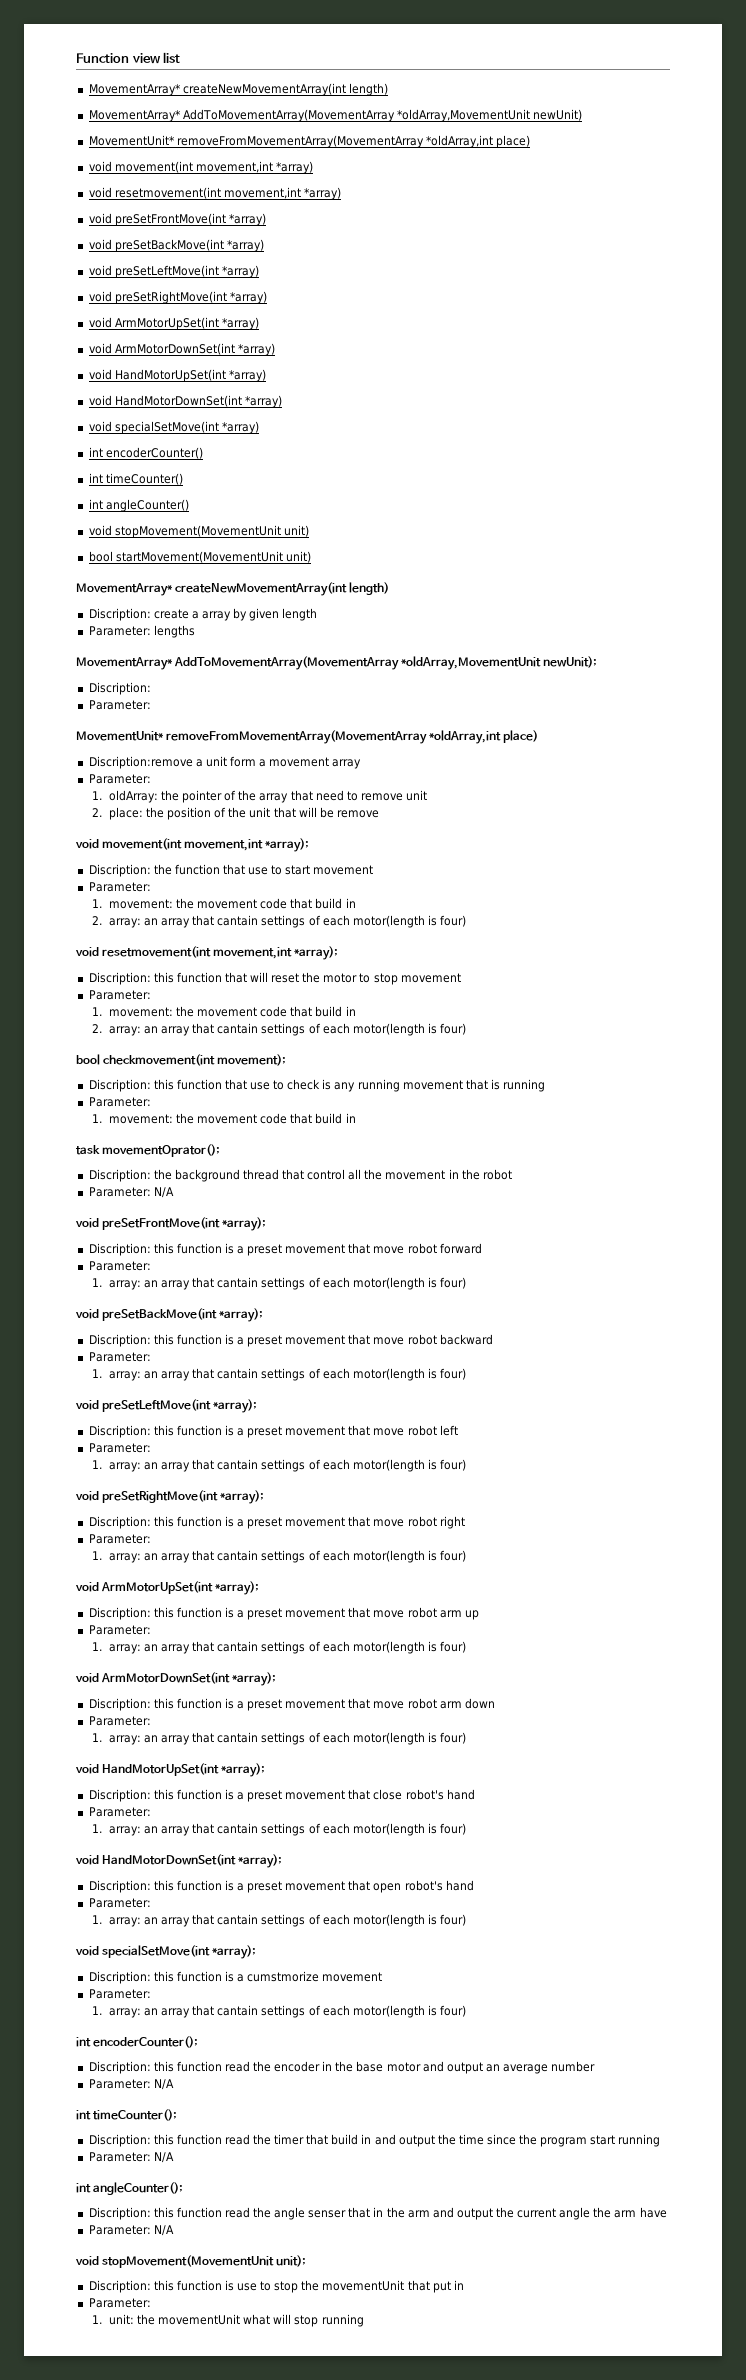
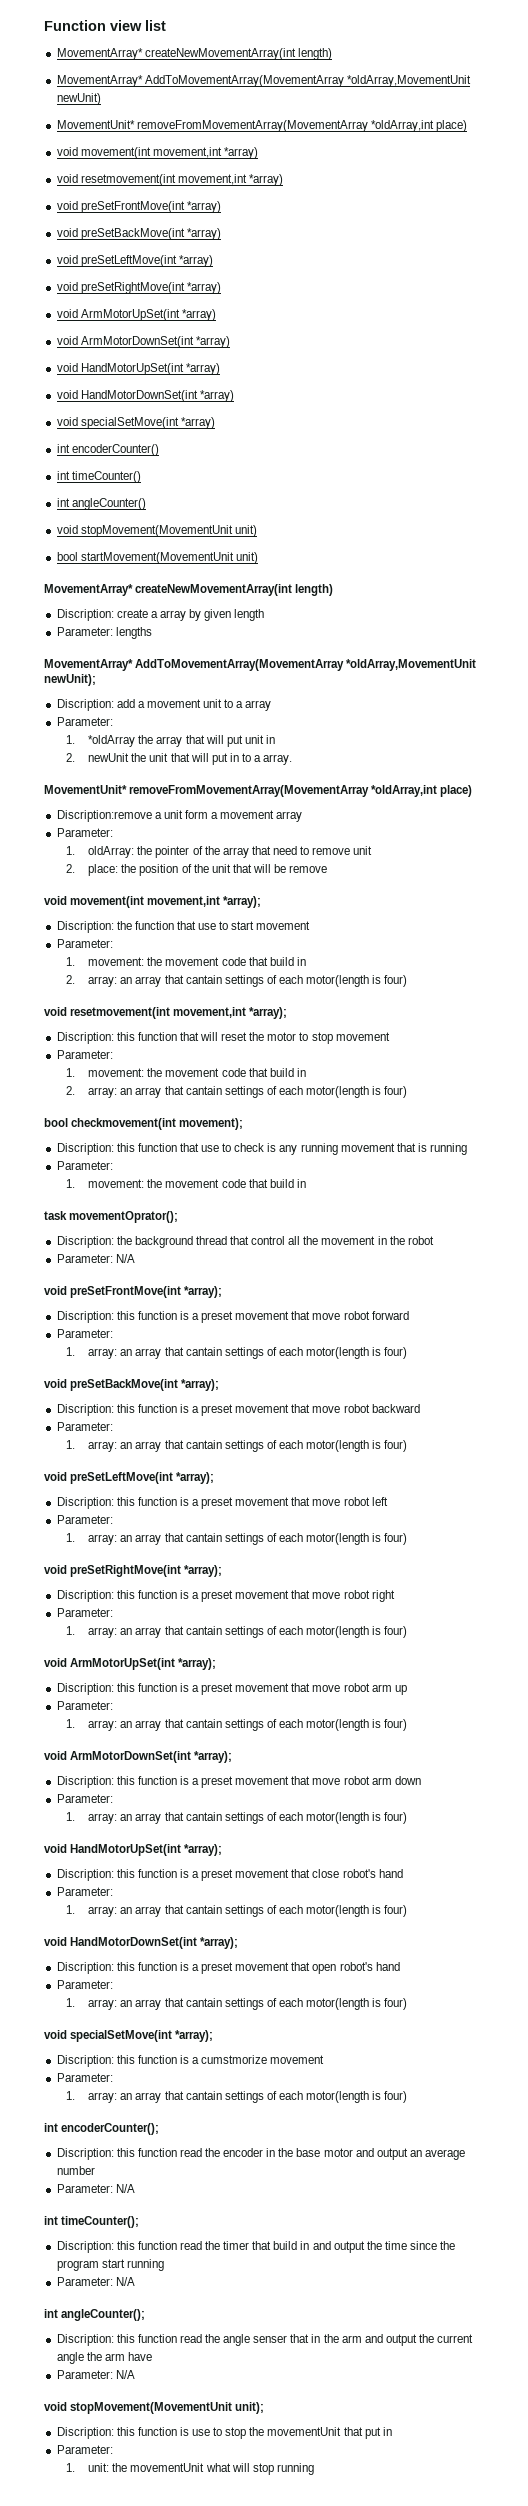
[88,700,151,710] // Parameter: -> [116,699,272,711] [56,717,113,726] [66,735,276,747] [66,753,293,765] add a movement unit to a array // Parameter: // 1. *oldArray the array that will put unit in // 2. newUnit the unit that will put in to a array.

